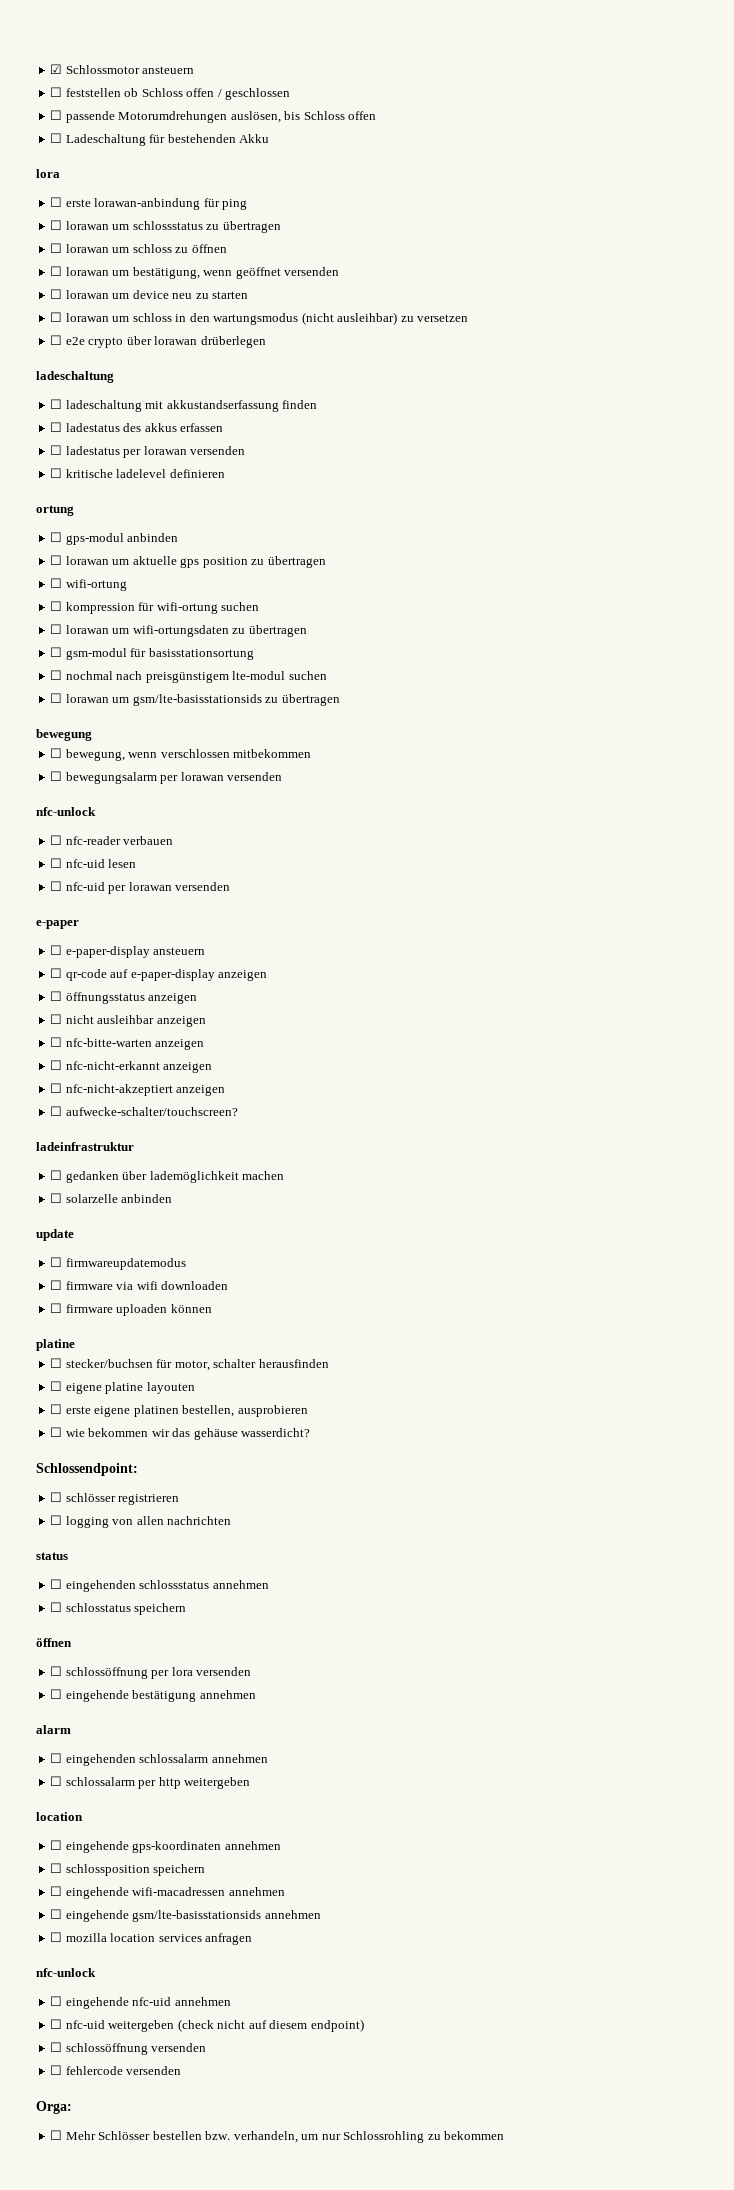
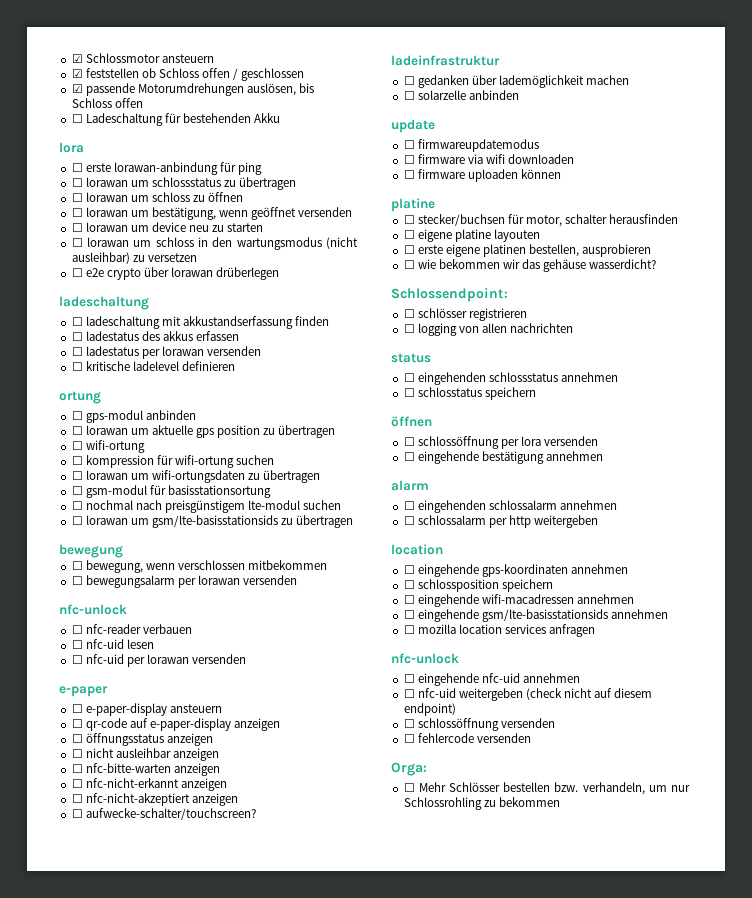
[50,87,63,97] ☐ -> [71,69,83,78] ☑
[50,110,63,120] ☐ -> [71,84,83,93] ☑

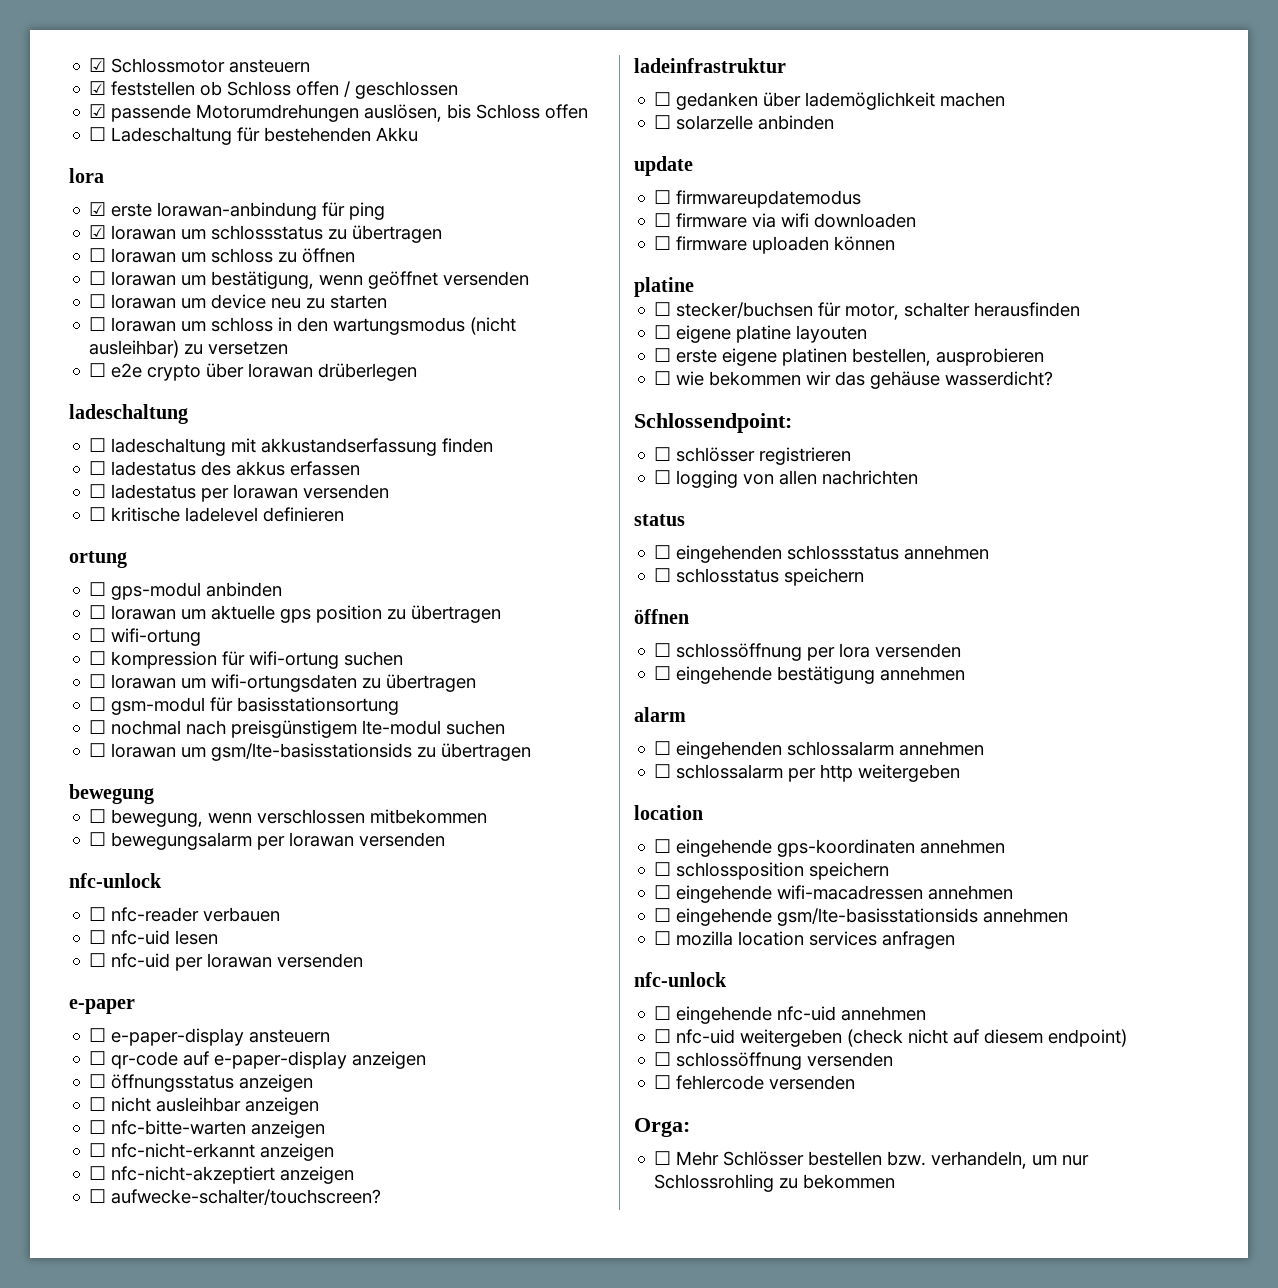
[71,163,83,172] ☐ -> [89,202,107,216] ☑
[71,178,83,187] ☐ -> [89,225,107,239] ☑

